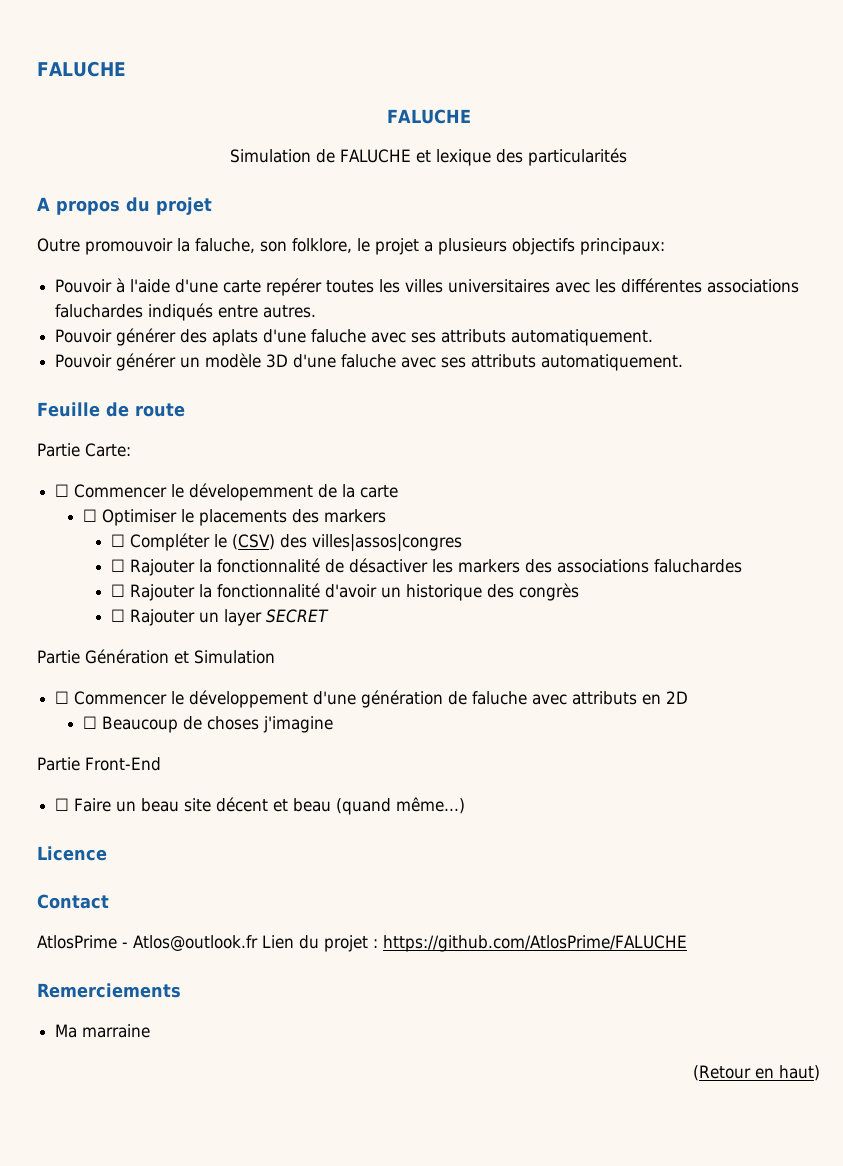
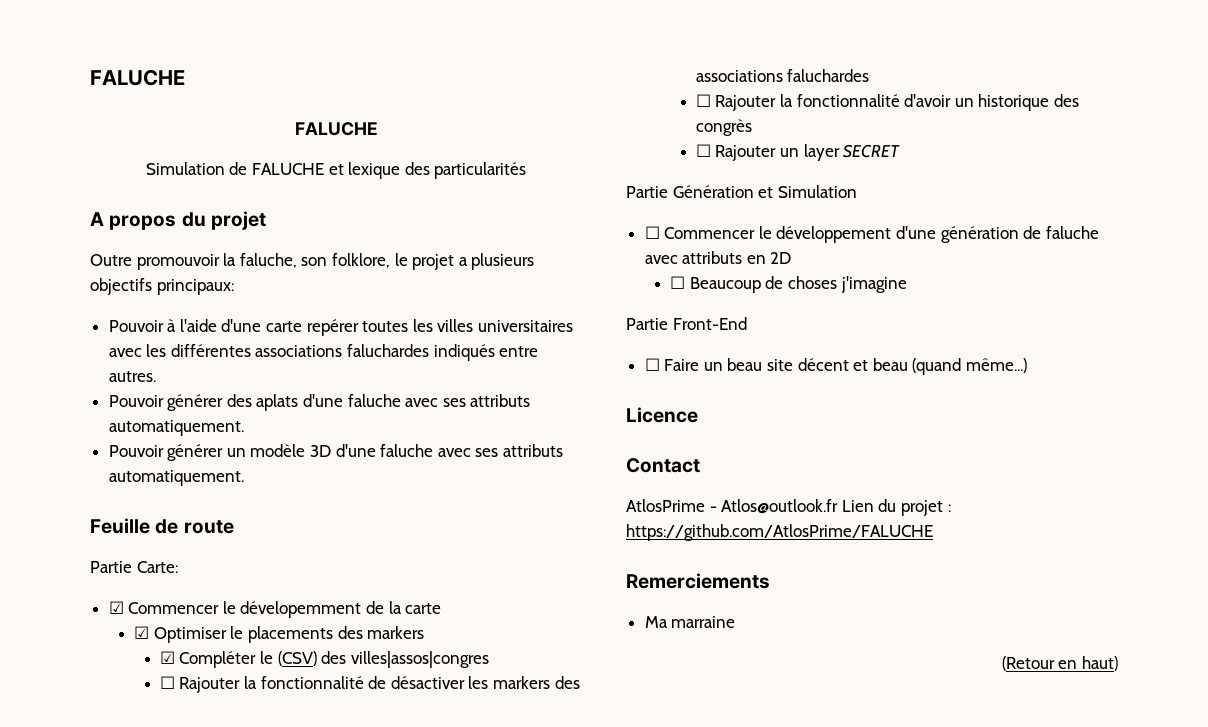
[55,484,70,497] ☐ -> [108,601,124,614] ☑
[83,509,98,522] ☐ -> [134,626,150,639] ☑
[110,534,125,547] ☐ -> [159,651,175,664] ☑

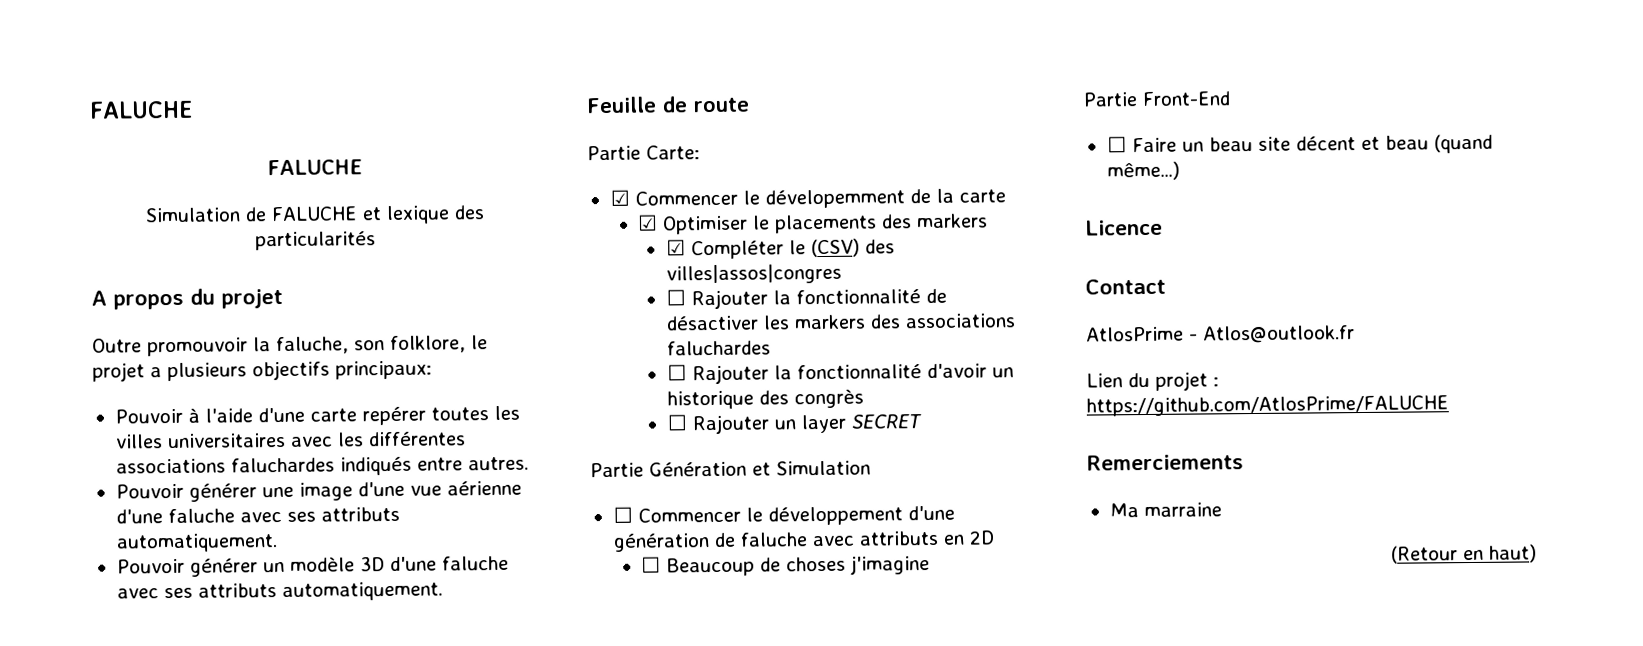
[226,394,299,411] des aplats -> [261,480,522,501] une image d'une vue aérienne
(839, 506) none -> (1355, 334) //

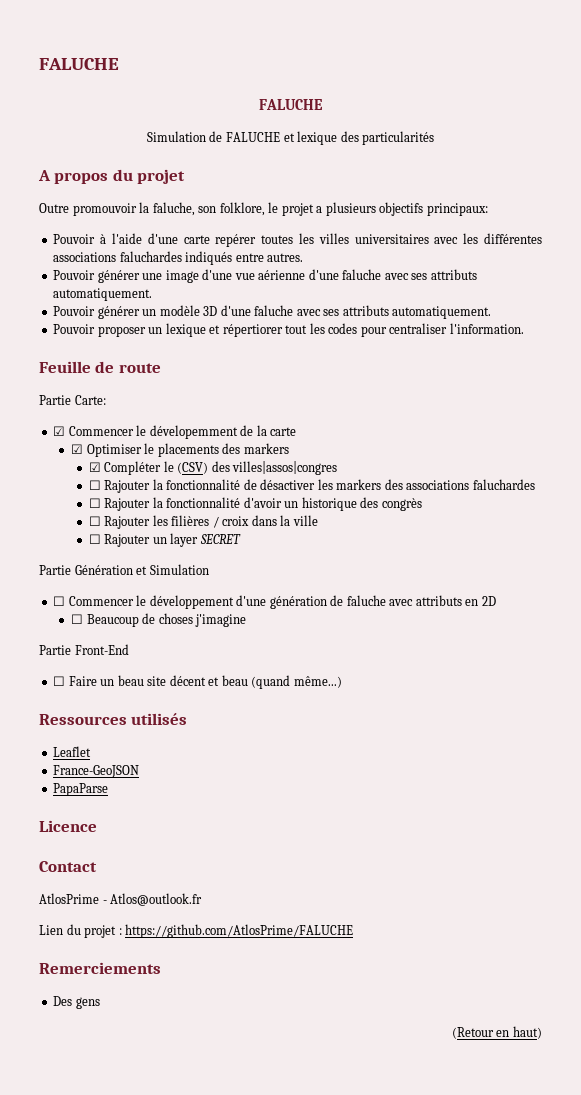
(443, 591) none -> [53,323,524,337] // Pouvoir proposer un lexique et répertiorer tout les codes pour centraliser l'information.
(864, 399) none -> [88,515,318,529] // ☐ Rajouter les filières / croix dans la ville
(1180, 171) none -> [39,713,188,725] [53,746,92,757] [53,765,140,778] [53,783,109,796] // Ressources utilisés // Leaflet // France-GeoJSON // PapaParse
[1109,502,1222,518] Ma marraine -> [53,996,100,1009] Des gens

